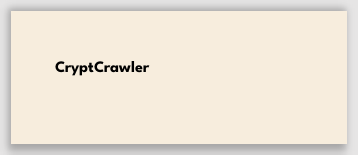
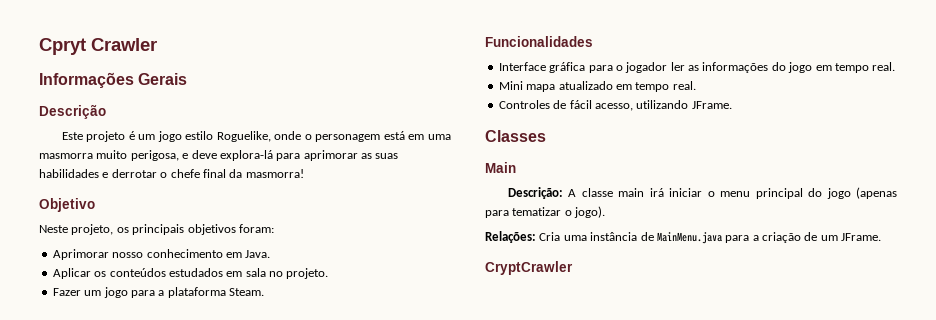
(55, 68) none -> [39,38,157,55] [39,72,188,88] [39,104,106,119] [61,131,451,142] [39,150,399,161] [39,169,304,178] [39,198,95,212] [39,224,274,235] [52,249,271,260] [52,268,329,279] [52,287,264,298] [485,36,593,47] [498,62,896,73] [498,81,696,92] [498,100,732,111] [485,130,546,142] [485,162,516,173] [507,187,897,199] [485,206,606,218] [485,231,882,244] Cpryt Crawler // Informações Gerais // Descrição // Este projeto é um jogo estilo Roguelike, onde o personagem está em uma masmorra muito perigosa, e deve explora-lá para aprimorar as suas habilidades e derrotar o chefe final da masmorra! // Objetivo // Neste projeto, os principais objetivos foram: // Aprimorar nosso conhecimento em Java. // Aplicar os conteúdos estudados em sala no projeto. // Fazer um jogo para a plataforma Steam. // Funcionalidades // Interface gráfica para o jogador ler as informações do jogo em tempo real. // Mini mapa atualizado em tempo real. // Controles de fácil acesso, utilizando JFrame. // Classes // Main // Descrição: A classe main irá iniciar o menu principal do jogo (apenas para tematizar o jogo). // Relações: Cria uma instância de MainMenu.java para a criação de um JFrame. //

